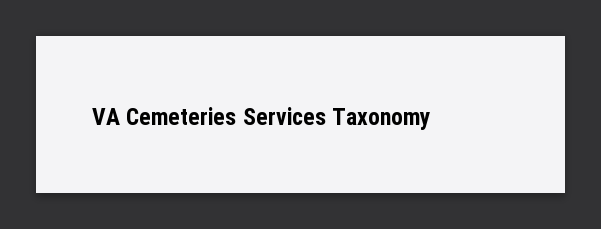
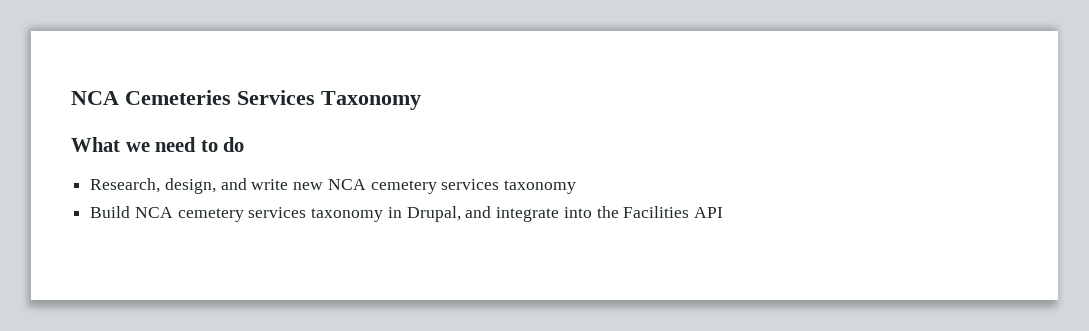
[92,108,120,125] VA -> [71,91,119,105] NCA
(431, 119) none -> [71,137,245,152] [90,178,577,194] [90,206,723,222] // What we need to do // Research, design, and write new NCA cemetery services taxonomy // Build NCA cemetery services taxonomy in Drupal, and integrate into the Facilities API

